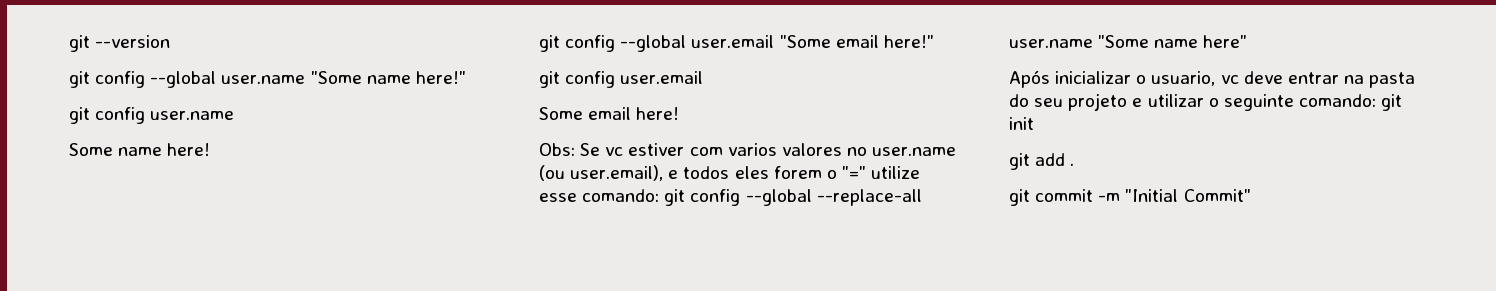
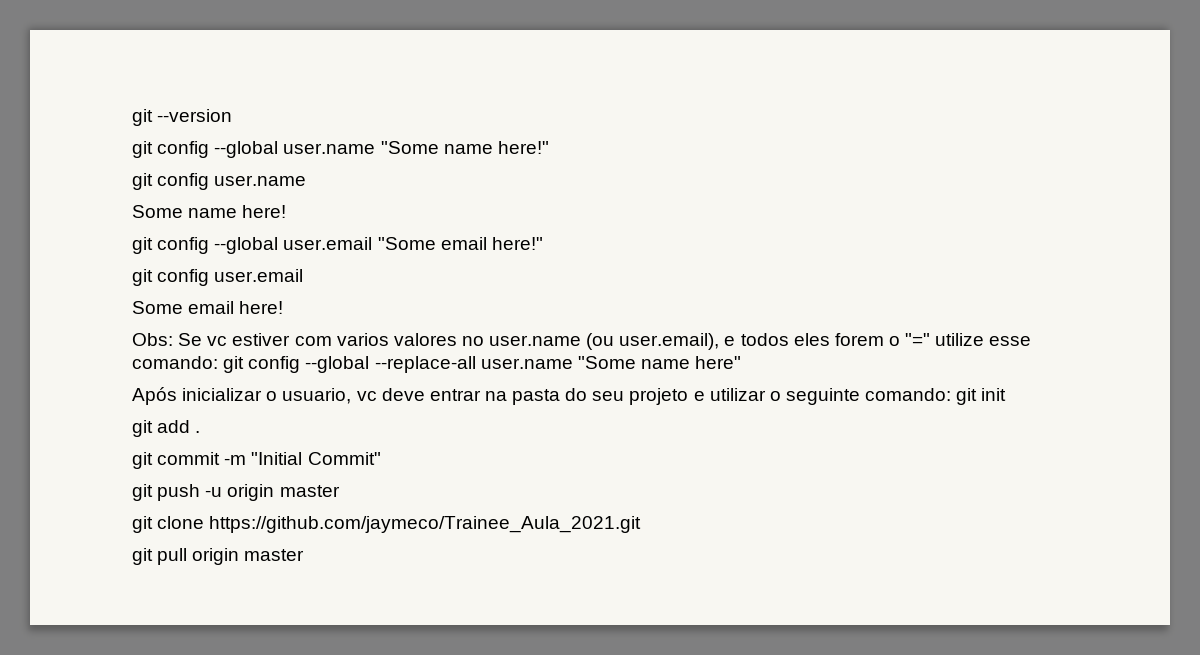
(1251, 195) none -> [132,484,340,501] [132,516,642,533] [132,548,305,565] // git push -u origin master // git clone https://github.com/jaymeco/Trainee_Aula_2021.git // git pull origin master

